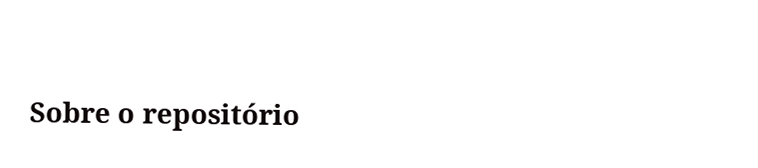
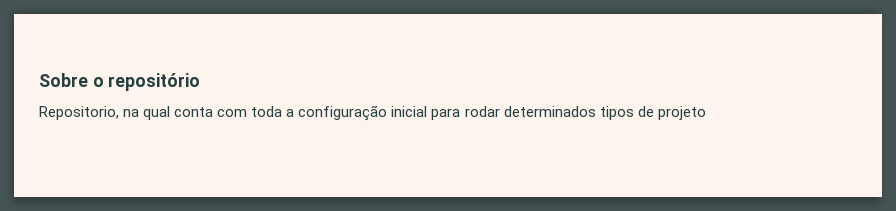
(300, 117) none -> [39,105,706,121] // Repositorio, na qual conta com toda a configuração inicial para rodar determinados tipos de projeto

